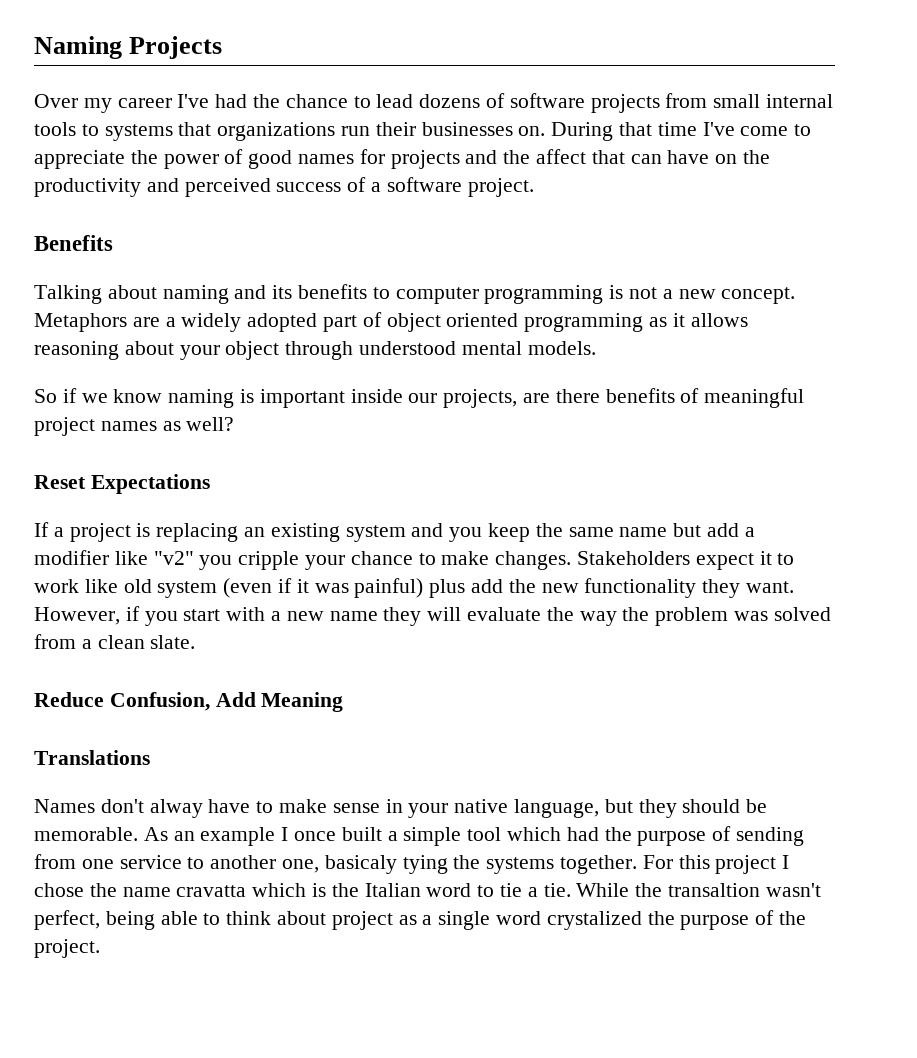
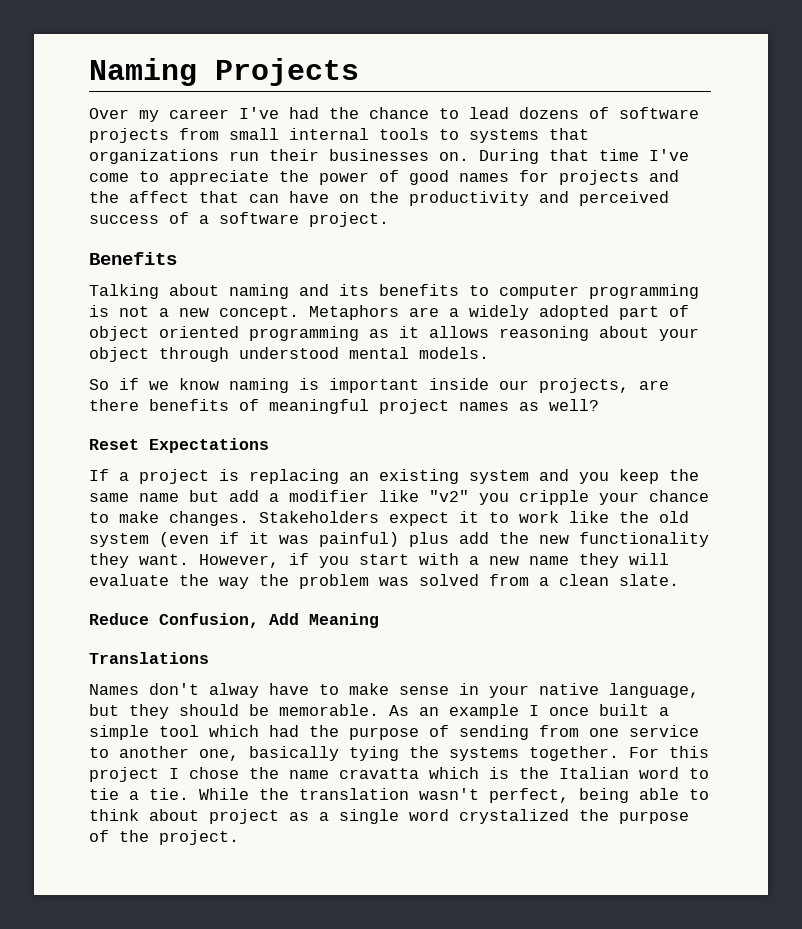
(118, 586) none -> [619,511,649,523] the
[324,855,397,874] basicaly -> [249,746,339,761] basically
[668,883,761,897] transaltion -> [299,788,409,800] translation

